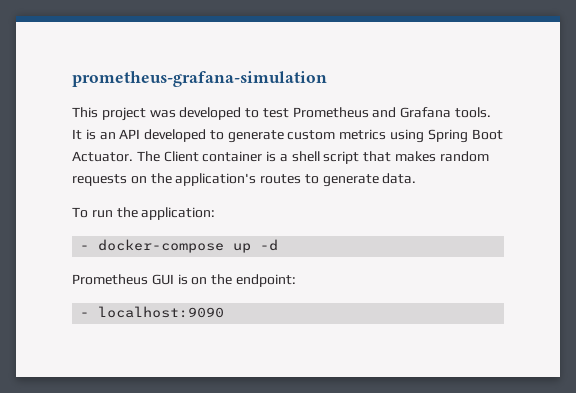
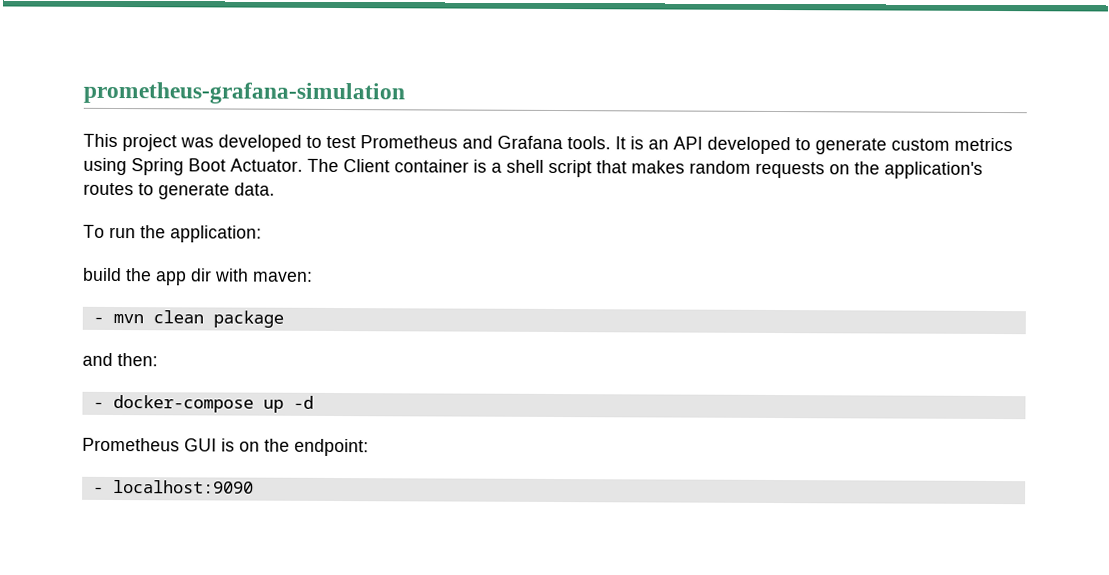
(216, 213) none -> [83,267,313,286] [92,310,284,328] [82,352,158,367] // build the app dir with maven: // - mvn clean package // and then:

